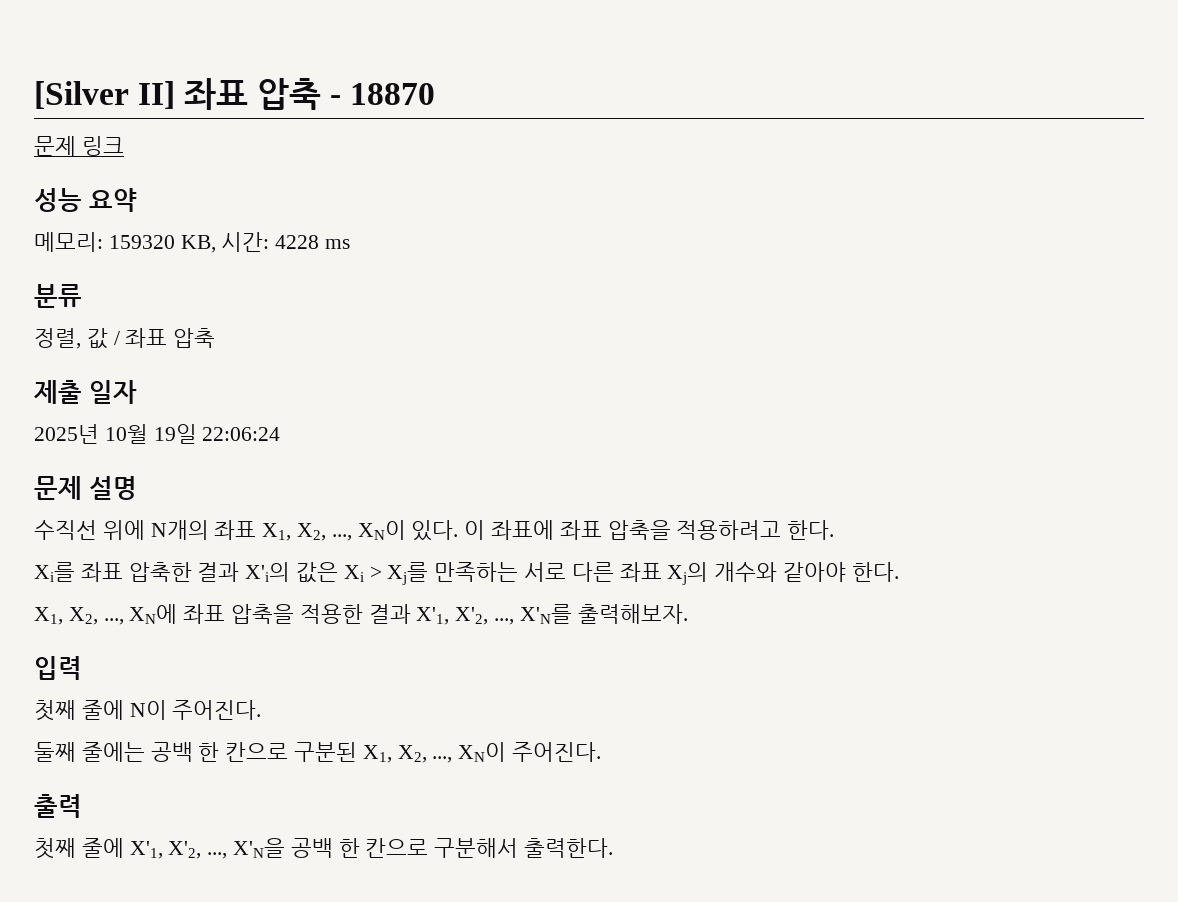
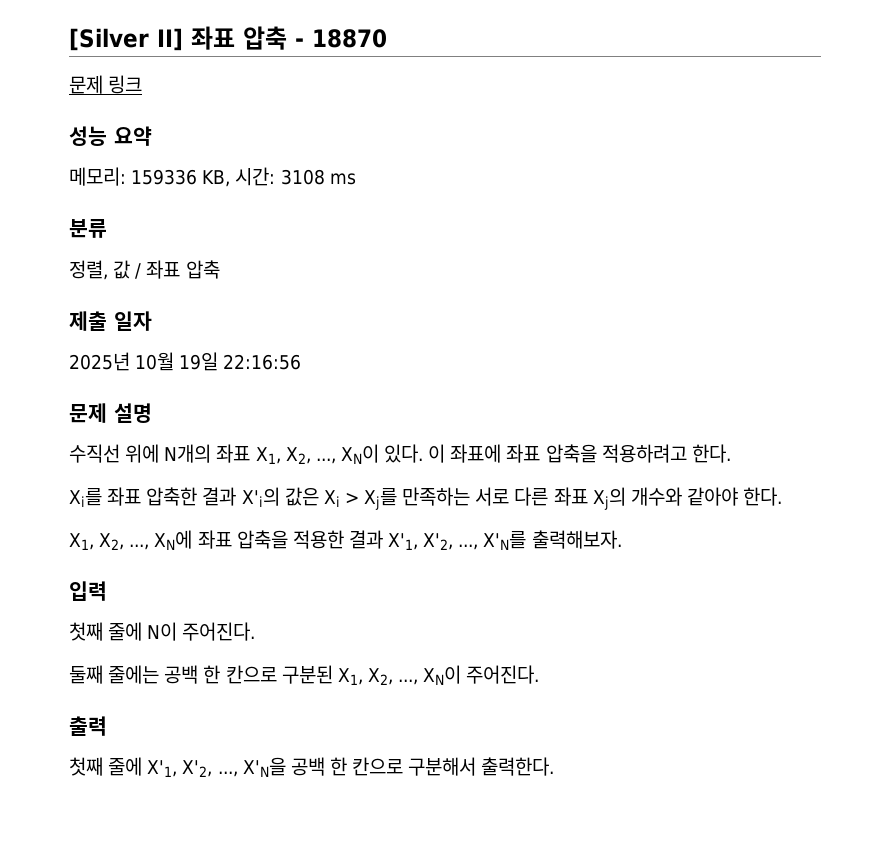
[108,235,175,249] 159320 -> [131,169,198,185] 159336
[275,235,320,249] 4228 -> [280,169,325,185] 3108
[202,427,281,441] 22:06:24 -> [223,354,302,370] 22:16:56

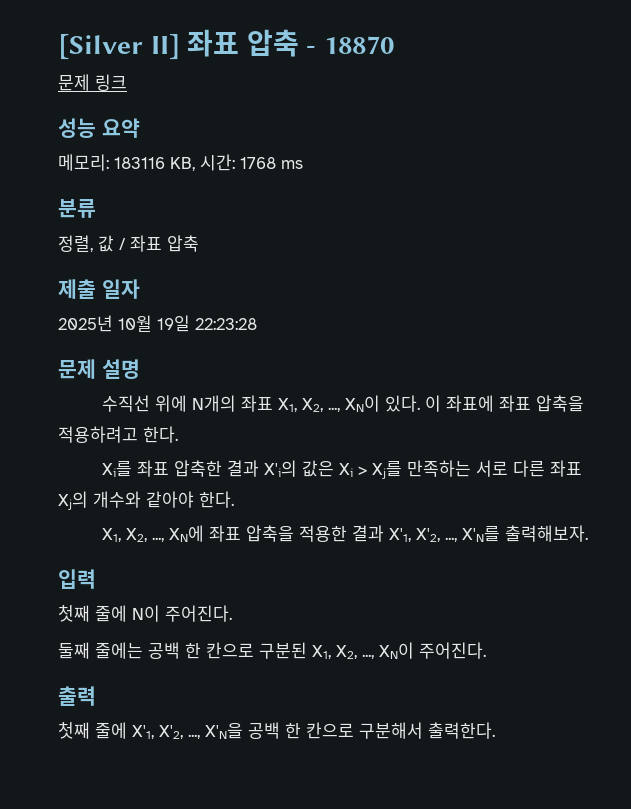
[131,169,198,185] 159336 -> [114,157,165,169] 183116
[280,169,325,185] 3108 -> [240,157,276,169] 1768
[223,354,302,370] 22:16:56 -> [195,318,257,330] 22:23:28

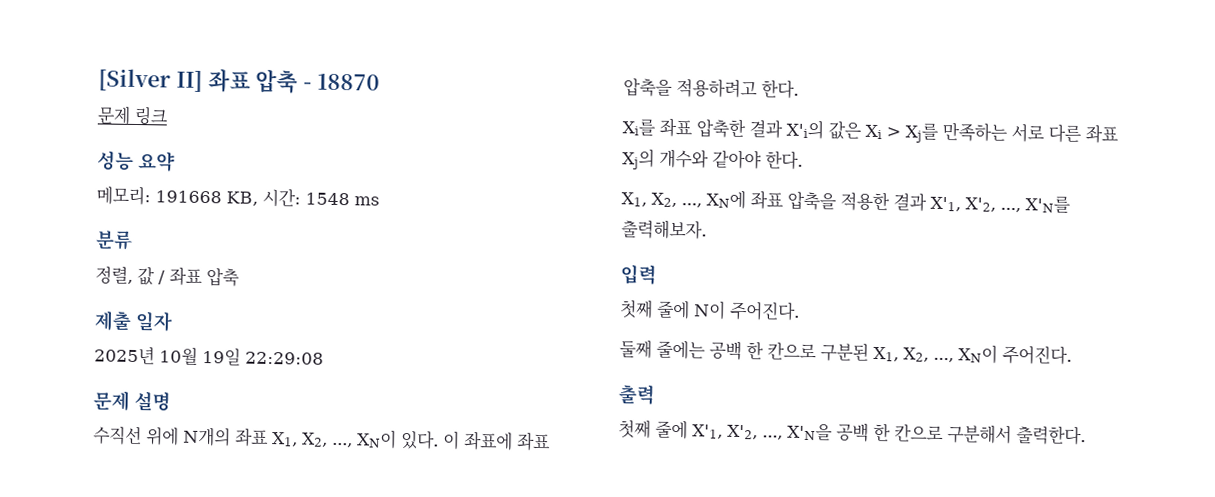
[114,157,165,169] 183116 -> [155,190,222,204] 191668
[240,157,276,169] 1768 -> [305,192,350,206] 1548
[195,318,257,330] 22:23:28 -> [245,351,324,365] 22:29:08

